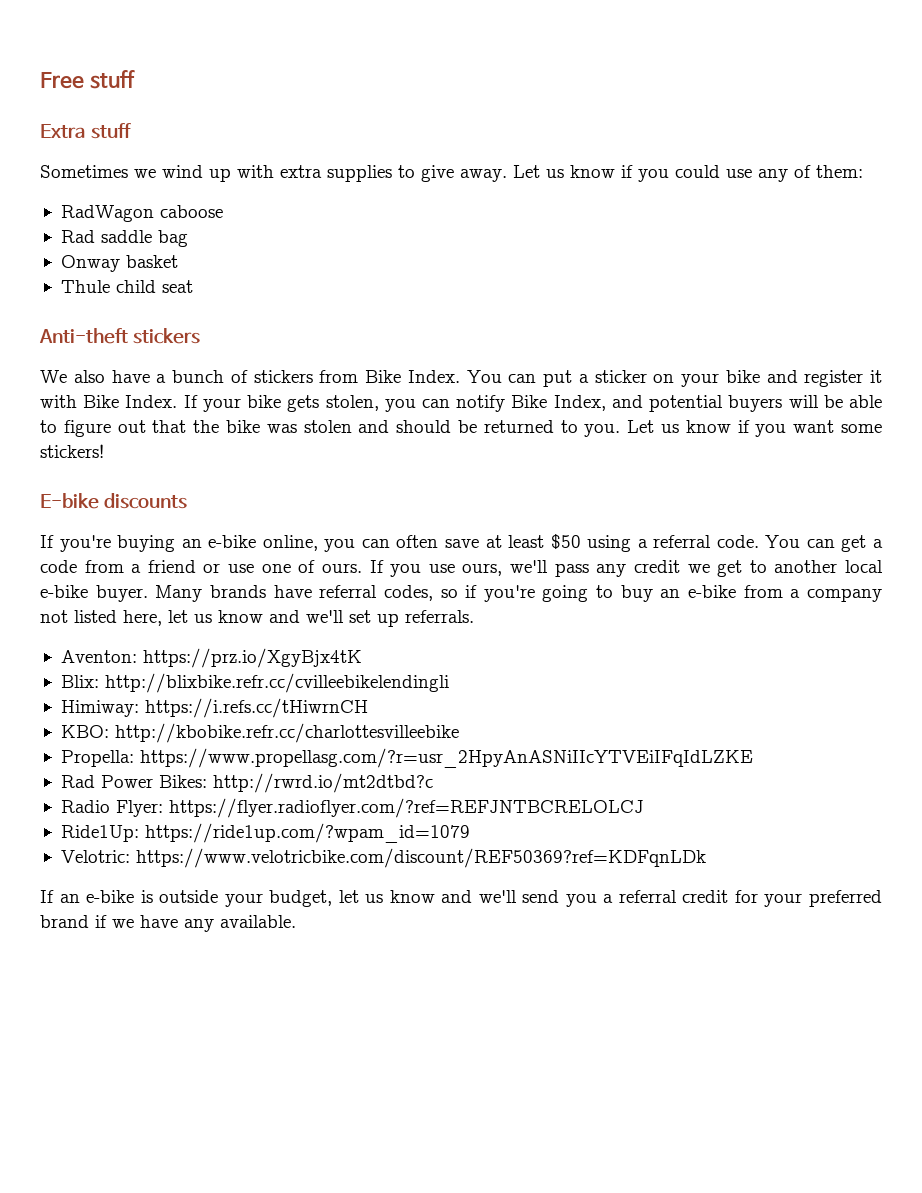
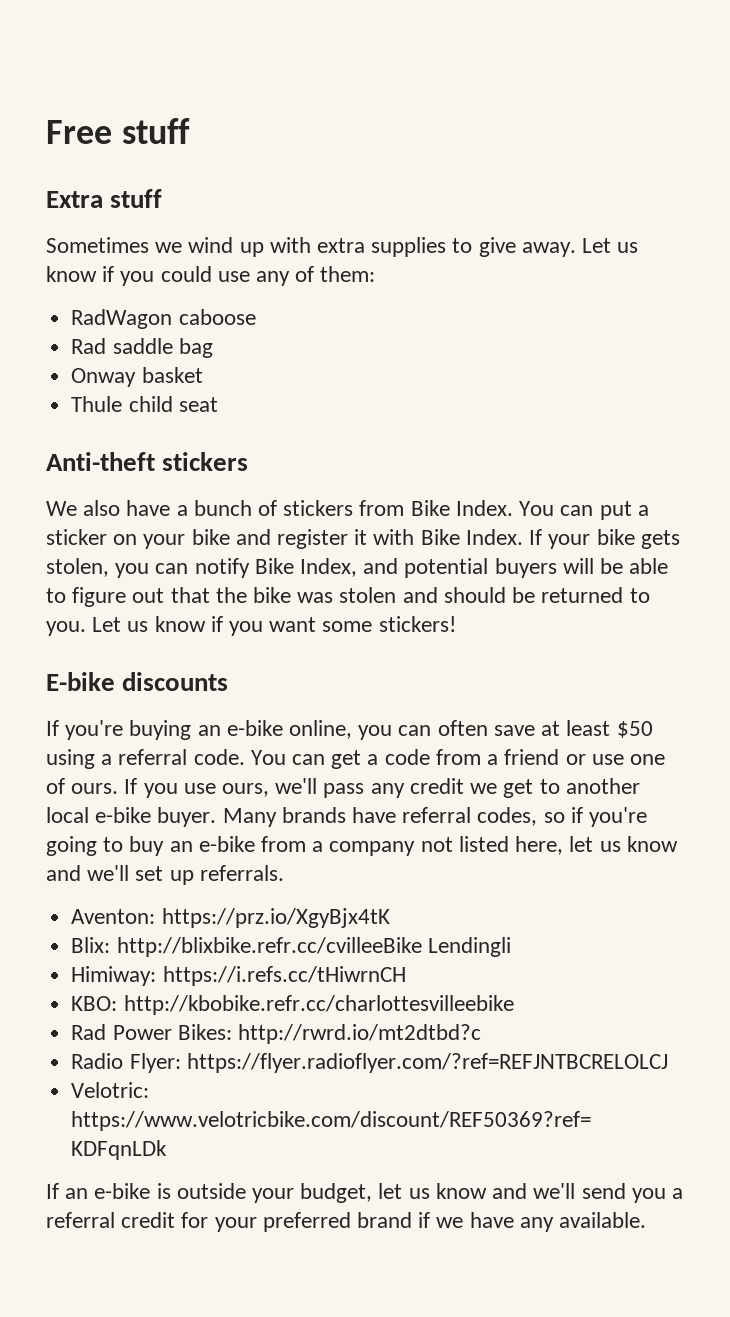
[104,673,449,693] http://blixbike.refr.cc/cvilleebikelendingli -> [116,937,511,957] http://blixbike.refr.cc/cvilleeBike Lendingli
[60,748,753,768] // Propella: https://www.propellasg.com/?r=usr_2HpyAnASNiIIcYTVEiIFqIdLZKE -> (514, 1005) none
[60,823,470,843] // Ride1Up: https://ride1up.com/?wpam_id=1079 -> (668, 1063) none

